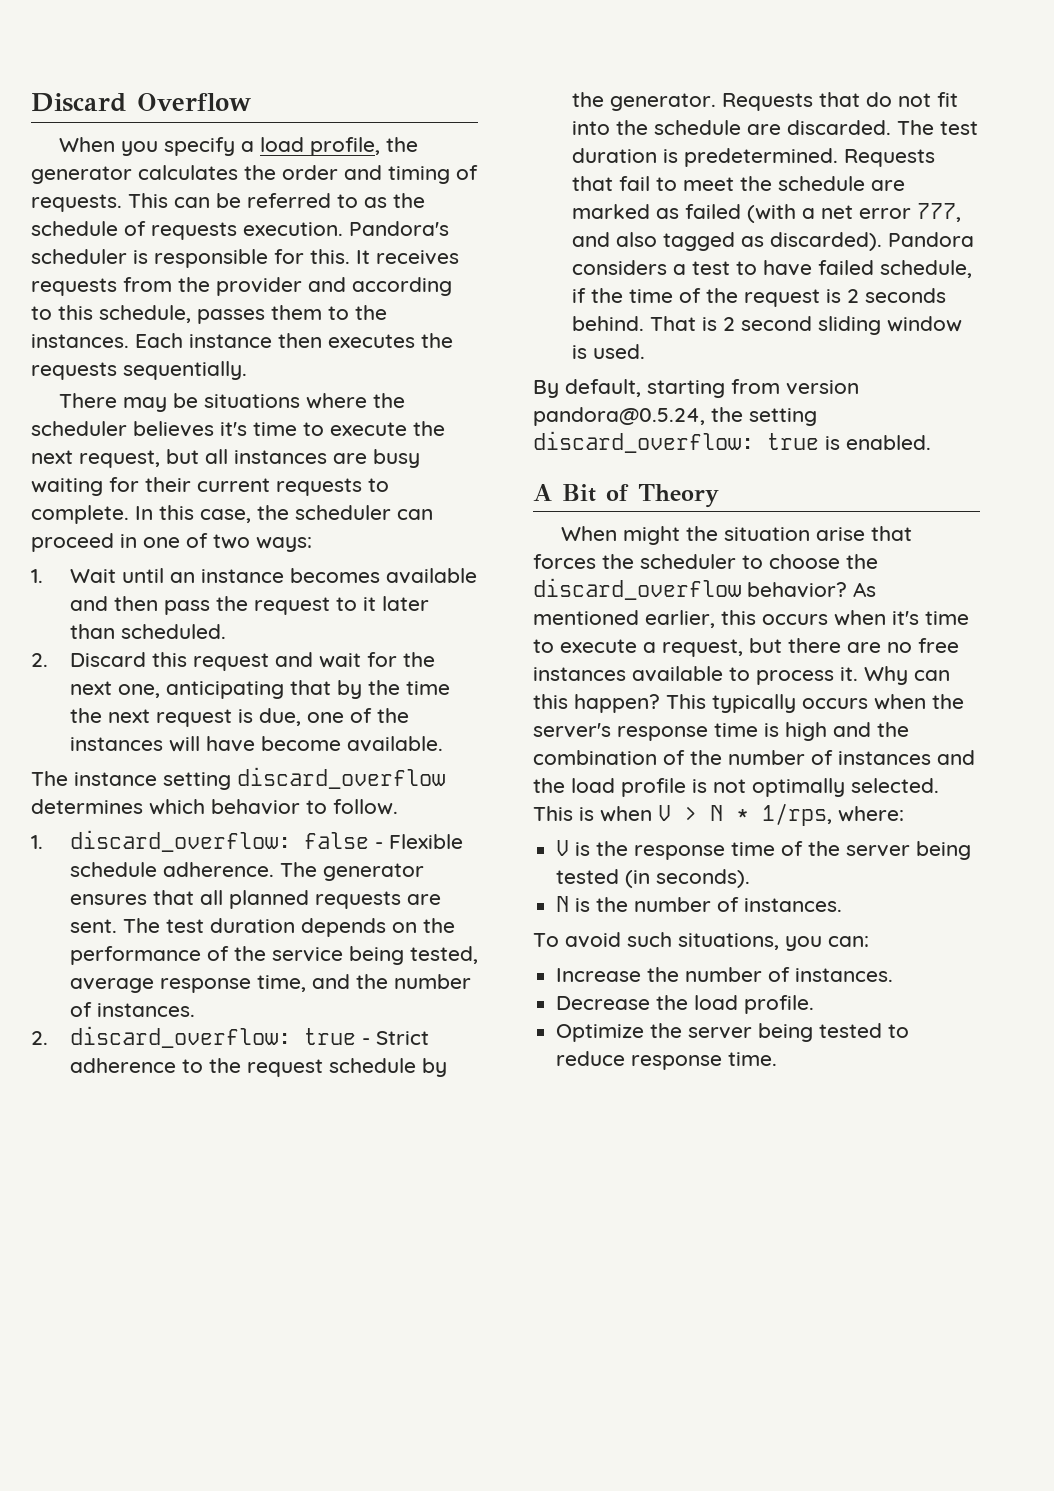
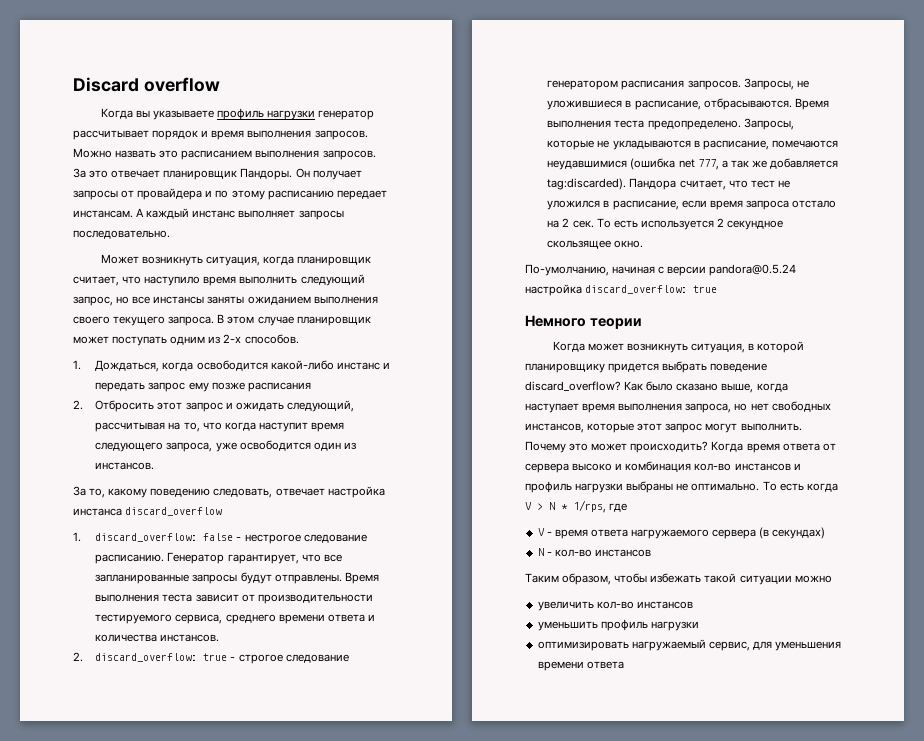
[31,93,251,112] [59,137,419,156] [31,165,478,184] [31,193,425,212] [31,221,449,240] [31,249,459,268] [31,277,452,296] [31,305,387,324] [31,333,453,348] [31,361,247,380] [59,393,406,412] [31,421,445,437] [31,449,420,468] [31,477,389,496] [31,505,433,524] [31,533,312,552] [31,568,477,584] [69,596,429,615] [69,624,226,639] [31,652,435,671] [69,680,450,699] [69,708,409,727] [69,736,443,752] [31,767,445,790] [31,799,398,815] [31,830,463,852] [69,862,424,881] [69,890,441,909] [69,918,455,937] [69,946,478,965] [69,974,471,993] [69,1002,195,1017] [31,1026,429,1048] [69,1058,447,1077] [571,92,958,111] [571,120,978,135] [571,148,935,167] [571,176,905,191] [571,203,961,223] [571,232,974,251] [571,260,972,278] [571,288,946,307] [571,316,962,335] [571,344,645,359] [533,379,859,398] [533,407,817,426] [533,431,931,453] [533,484,719,508] [561,526,913,545] [533,554,878,569] [533,578,876,600] [533,610,969,628] [533,638,959,657] [533,666,950,685] [533,694,964,713] [533,722,909,741] [533,750,975,765] [533,778,939,797] [533,806,652,822] Discard Overflow // When you specify a load profile, the generator calculates the order and timing of requests. This can be referred to as the schedule of requests execution. Pandora's scheduler is responsible for this. It receives requests from the provider and according to this schedule, passes them to the instances. Each instance then executes the requests sequentially. // There may be situations where the scheduler believes it's time to execute the next request, but all instances are busy waiting for their current requests to complete. In this case, the scheduler can proceed in one of two ways: // 1. Wait until an instance becomes available and then pass the request to it later than scheduled. // 2. Discard this request and wait for the next one, anticipating that by the time the next request is due, one of the instances will have become available. // The instance setting discard_overflow determines which behavior to follow. // 1. discard_overflow: false - Flexible schedule adherence. The generator ensures that all planned requests are sent. The test duration depends on the performance of the service being tested, average response time, and the number of instances. // 2. discard_overflow: true - Strict adherence to the request schedule by the generator. Requests that do not fit into the schedule are discarded. The test duration is predetermined. Requests that fail to meet the schedule are marked as failed (with a net error 777, and also tagged as discarded). Pandora considers a test to have failed schedule, if the time of the request is 2 seconds behind. That is 2 second sliding window is used. // By default, starting from version pandora@0.5.24, the setting discard_overflow: true is enabled. // A Bit of Theory // When might the situation arise that forces the scheduler to choose the discard_overflow behavior? As mentioned earlier, this occurs when it's time to execute a request, but there are no free instances available to process it. Why can this happen? This typically occurs when the server's response time is high and the combination of the number of instances and the load profile is not optimally selected. This is when -> [73,77,220,92] [100,108,375,120] [73,130,368,140] [73,148,376,160] [73,168,362,180] [73,188,387,200] [73,208,344,220] [73,230,170,239] [100,254,371,266] [73,274,365,286] [73,296,378,306] [73,314,371,326] [73,334,299,346] [73,360,390,372] [95,382,311,392] [73,400,354,412] [95,422,345,432] [95,440,356,452] [95,462,155,470] [73,486,385,498] [73,507,223,516] [73,532,367,544] [95,552,342,564] [95,572,379,584] [95,594,373,604] [95,614,375,624] [95,634,220,642] [73,652,349,664] [547,78,809,90] [547,98,829,110] [547,118,794,130] [547,140,838,150] [547,158,839,170] [547,178,790,190] [547,200,837,210] [547,218,784,230] [547,240,644,249] [525,264,797,276] [525,284,718,296] [525,315,642,329] [552,341,805,353] [525,361,768,373] [525,381,788,393] [525,401,831,413] [525,423,802,433] [525,441,836,453] [525,461,801,473] [525,481,838,493] Discard overflow // Когда вы указываете профиль нагрузки генератор рассчитывает порядок и время выполнения запросов. Можно назвать это расписанием выполнения запросов. За это отвечает планировщик Пандоры. Он получает запросы от провайдера и по этому расписанию передает инстансам. А каждый инстанс выполняет запросы последовательно. // Может возникнуть ситуация, когда планировщик считает, что наступило время выполнить следующий запрос, но все инстансы заняты ожиданием выполнения своего текущего запроса. В этом случае планировщик может поступать одним из 2-х способов. // 1. Дождаться, когда освободится какой-либо инстанс и передать запрос ему позже расписания // 2. Отбросить этот запрос и ожидать следующий, рассчитывая на то, что когда наступит время следующего запроса, уже освободится один из инстансов. // За то, какому поведению следовать, отвечает настройка инстанса discard_overflow // 1. discard_overflow: false - нестрогое следование расписанию. Генератор гарантирует, что все запланированные запросы будут отправлены. Время выполнения теста зависит от производительности тестируемого сервиса, среднего времени ответа и количества инстансов. // 2. discard_overflow: true - строгое следование генератором расписания запросов. Запросы, не уложившиеся в расписание, отбрасываются. Время выполнения теста предопределено. Запросы, которые не укладываются в расписание, помечаются неудавшимися (ошибка net 777, а так же добавляется tag:discarded). Пандора считает, что тест не уложился в расписание, если время запроса отстало на 2 сек. То есть используется 2 секундное скользящее окно. // По-умолчанию, начиная с версии pandora@0.5.24 настройка discard_overflow: true // Немного теории // Когда может возникнуть ситуация, в которой планировщику придется выбрать поведение discard_overflow? Как было сказано выше, когда наступает время выполнения запроса, но нет свободных инстансов, которые этот запрос могут выполнить. Почему это может происходить? Когда время ответа от сервера высоко и комбинация кол-во инстансов и профиль нагрузки выбраны не оптимально. То есть когда
[838,806,904,822] [556,840,972,860] [556,869,751,888] [556,896,843,912] [533,932,869,951] [556,967,894,982] [556,995,815,1014] [556,1023,910,1042] [556,1051,778,1070] where: // V is the response time of the server being tested (in seconds). // N is the number of instances. // To avoid such situations, you can: // Increase the number of instances. // Decrease the load profile. // Optimize the server being tested to reduce response time. -> [609,503,628,512] [537,527,826,539] [537,548,651,557] [525,573,832,585] [537,601,693,611] [537,619,699,631] [537,639,842,651] [537,661,624,671] где // V - время ответа нагружаемого сервера (в секундах) // N - кол-во инстансов // Таким образом, чтобы избежать такой ситуации можно // увеличить кол-во инстансов // уменьшить профиль нагрузки // оптимизировать нагружаемый сервис, для уменьшения времени ответа

